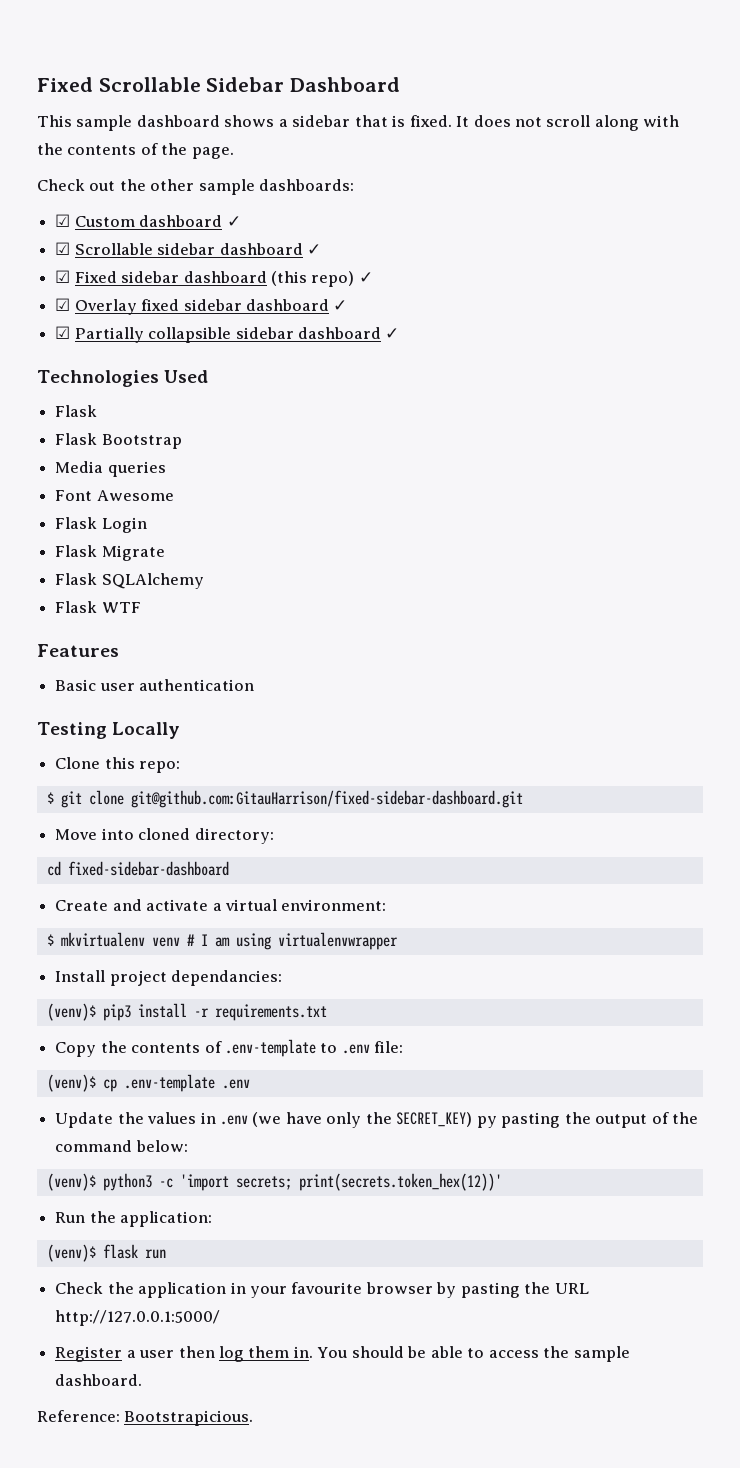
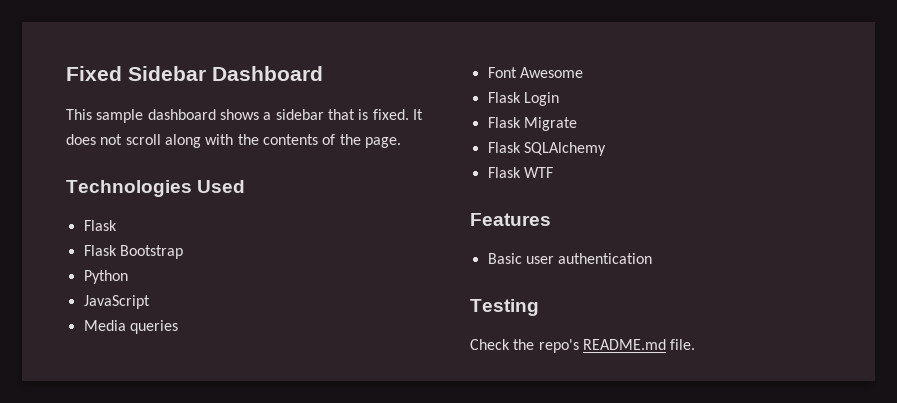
[37,77,201,92] Fixed Scrollable -> [66,66,122,81] Fixed
[37,179,355,195] [55,214,241,227] [55,242,321,255] [55,270,373,287] [55,298,348,315] [55,326,400,343] // Check out the other sample dashboards: // ☑ Custom dashboard ✓ // ☑ Scrollable sidebar dashboard ✓ // ☑ Fixed sidebar dashboard (this repo) ✓ // ☑ Overlay fixed sidebar dashboard ✓ // ☑ Partially collapsible sidebar dashboard ✓ -> (401, 142) none
(182, 441) none -> [83,270,128,284] [83,295,150,309] // Python // JavaScript
[112,722,181,739] [55,757,181,773] [46,790,523,808] [55,828,274,844] [46,861,229,876] [55,899,387,911] [46,932,398,950] [55,970,283,986] [46,1003,327,1021] [55,1039,404,1057] [46,1074,250,1092] [55,1112,698,1128] [55,1140,188,1152] [46,1173,502,1191] [55,1211,213,1227] [46,1244,166,1262] [55,1282,589,1298] [55,1310,221,1326] [55,1346,630,1362] [55,1374,143,1386] [37,1410,254,1426] Locally // Clone this repo: // $ git clone git@github.com:GitauHarrison/fixed-sidebar-dashboard.git // Move into cloned directory: // cd fixed-sidebar-dashboard // Create and activate a virtual environment: // $ mkvirtualenv venv # I am using virtualenvwrapper // Install project dependancies: // (venv)$ pip3 install -r requirements.txt // Copy the contents of .env-template to .env file: // (venv)$ cp .env-template .env // Update the values in .env (we have only the SECRET_KEY) py pasting the output of the command below: // (venv)$ python3 -c 'import secrets; print(secrets.token_hex(12))' // Run the application: // (venv)$ flask run // Check the application in your favourite browser by pasting the URL http://127.0.0.1:5000/ // Register a user then log them in. You should be able to access the sample dashboard. // Reference: Bootstrapicious. -> [470,339,696,353] // Check the repo's README.md file.

